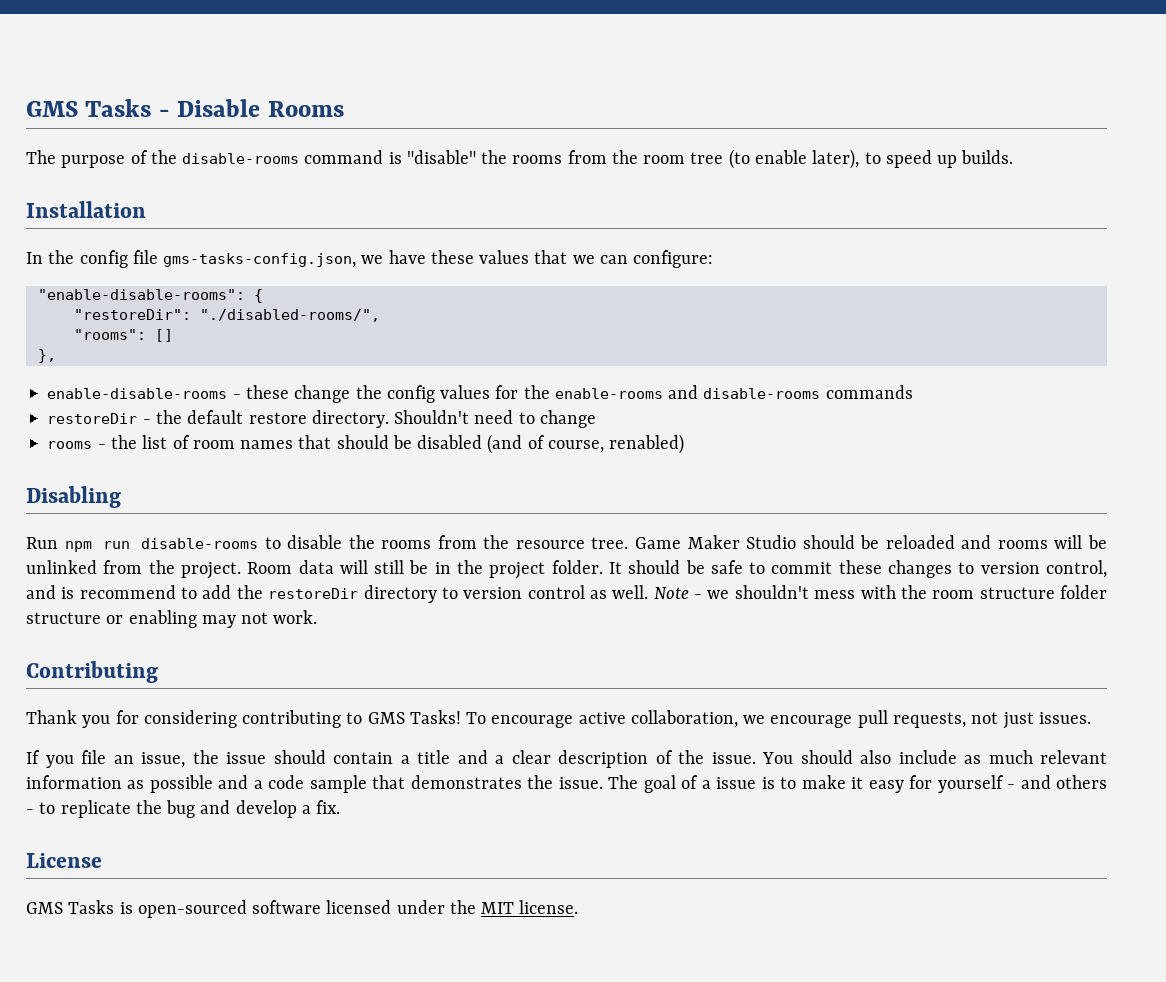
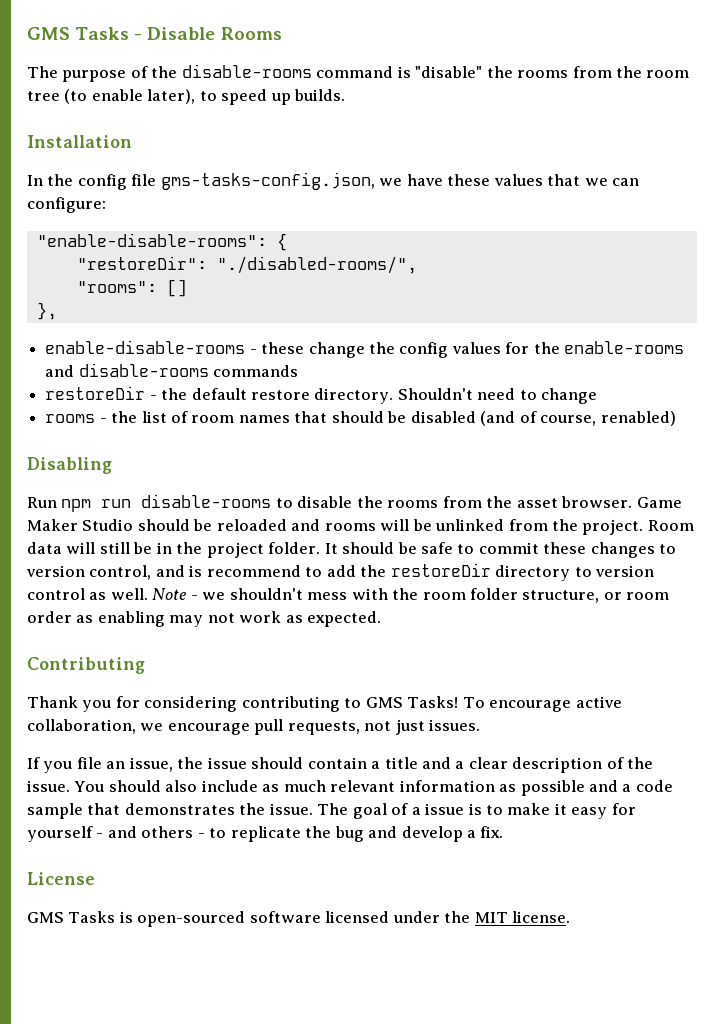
[515,537,629,549] resource tree. -> [516,496,633,508] asset browser.
[979,585,1108,599] [26,610,318,628] structure folder structure or enabling may not work. -> [470,588,670,603] [27,611,382,627] folder structure, or room order as enabling may not work as expected.

